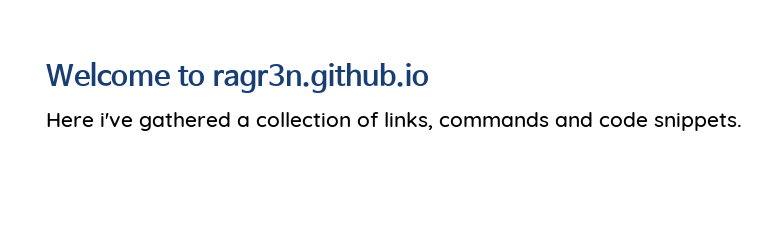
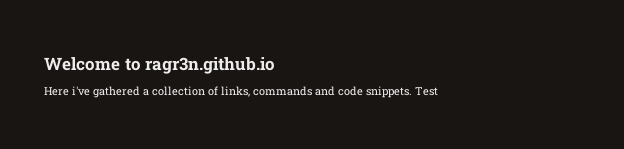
(742, 122) none -> [415,87,438,96] Test

